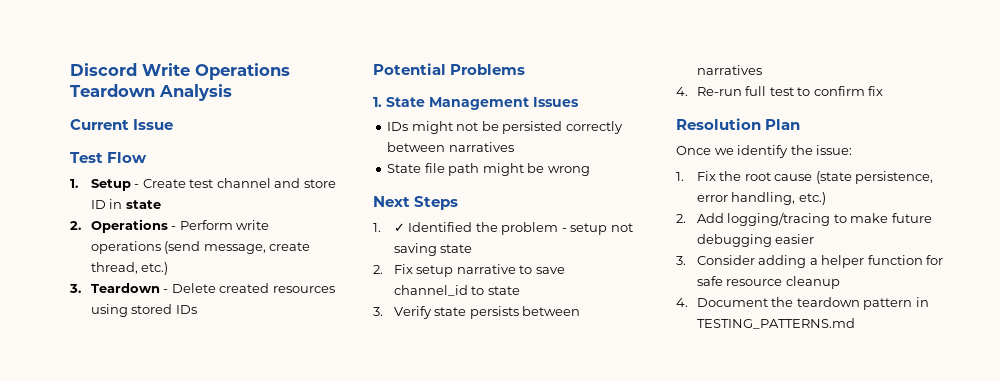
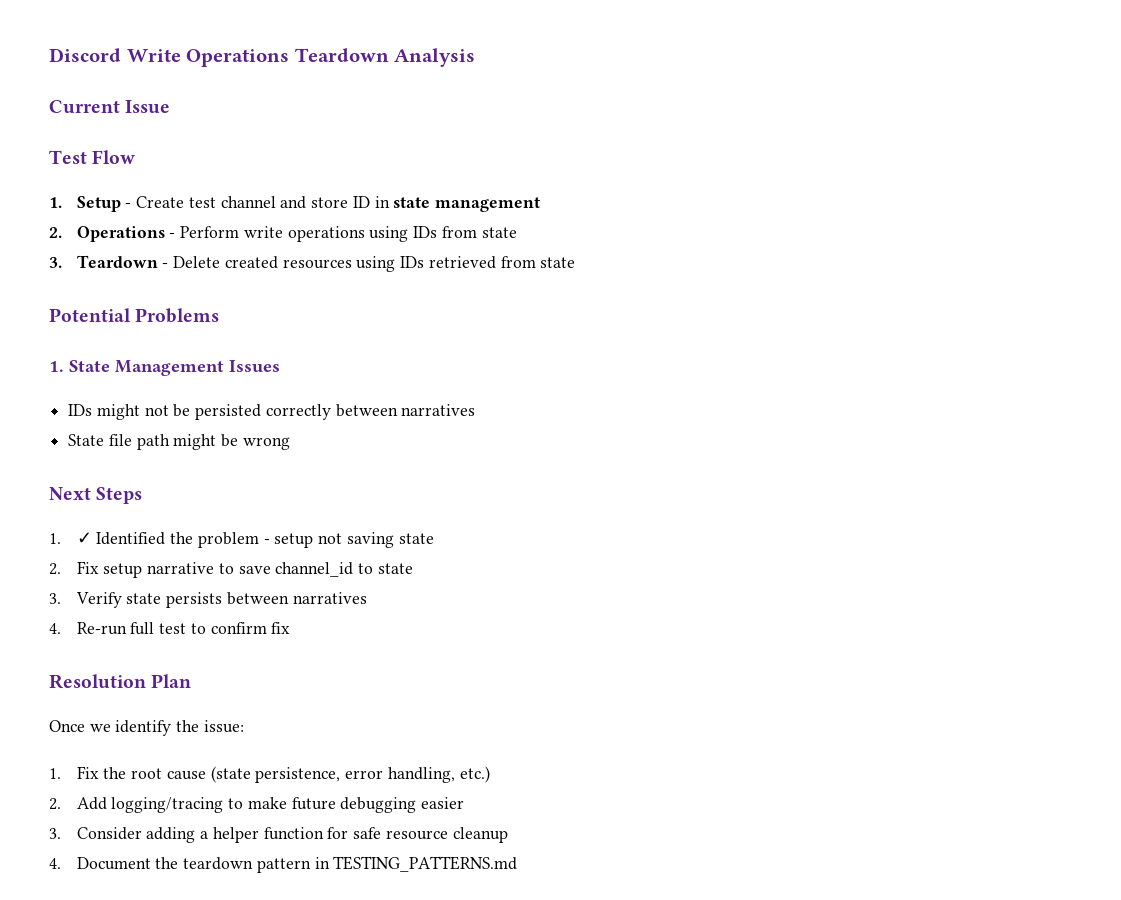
(161, 204) none -> [435,197,541,212] management
[164,241,311,254] [90,262,169,275] (send message, create thread, etc.) -> [369,226,517,242] using IDs from state
[131,304,197,314] stored IDs -> [400,256,576,269] IDs retrieved from state

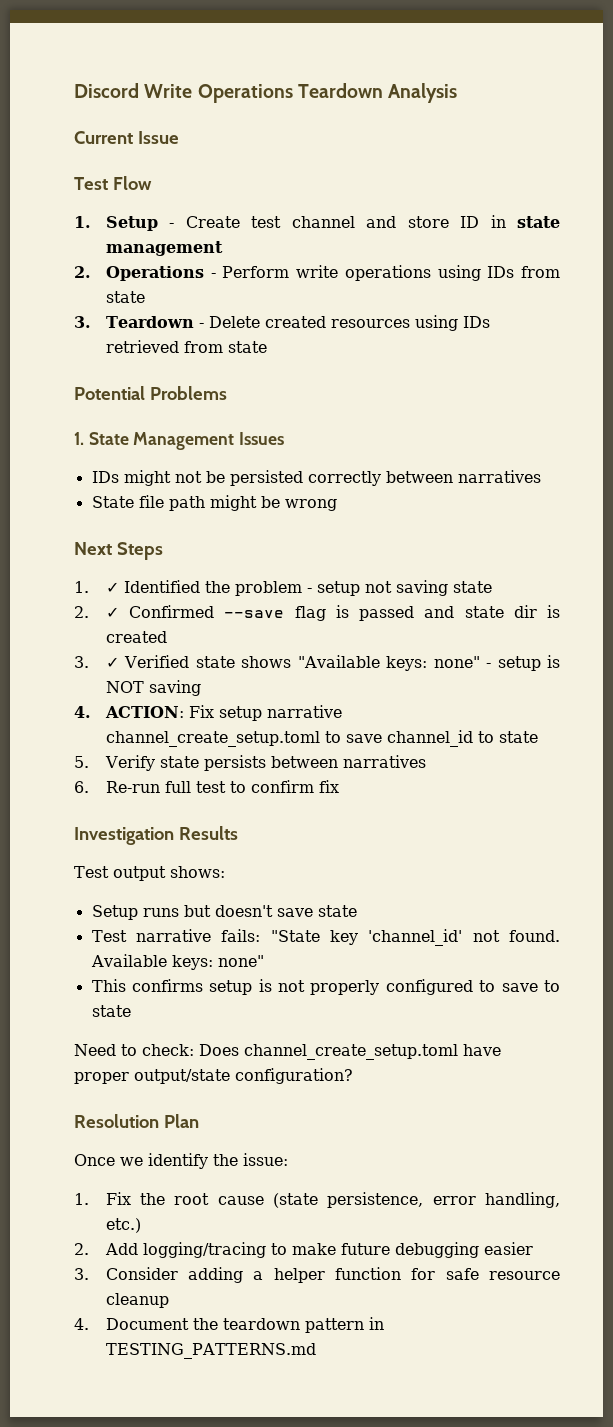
(61, 569) none -> [105,605,560,621] [105,631,167,643] [74,655,561,671] [105,680,201,696] [74,706,184,718] ✓ Confirmed --save flag is passed and state dir is created // 3. ✓ Verified state shows "Available keys: none" - setup is NOT saving // 4. ACTION:
(215, 568) none -> [105,731,320,747] channel_create_setup.toml
[49,593,61,604] 3. -> [74,756,89,768] 5.
[49,623,61,634] 4. -> [74,781,89,793] 6.
(291, 628) none -> [74,826,238,845] [74,866,225,881] [91,905,357,920] [91,929,560,946] [90,954,264,970] [91,979,560,995] [91,1005,131,1017] [74,1044,501,1060] [74,1068,353,1084] // Investigation Results // Test output shows: // Setup runs but doesn't save state // Test narrative fails: "State key 'channel_id' not found. Available keys: none" // This confirms setup is not properly configured to save to state // Need to check: Does channel_create_setup.toml have proper output/state configuration?

